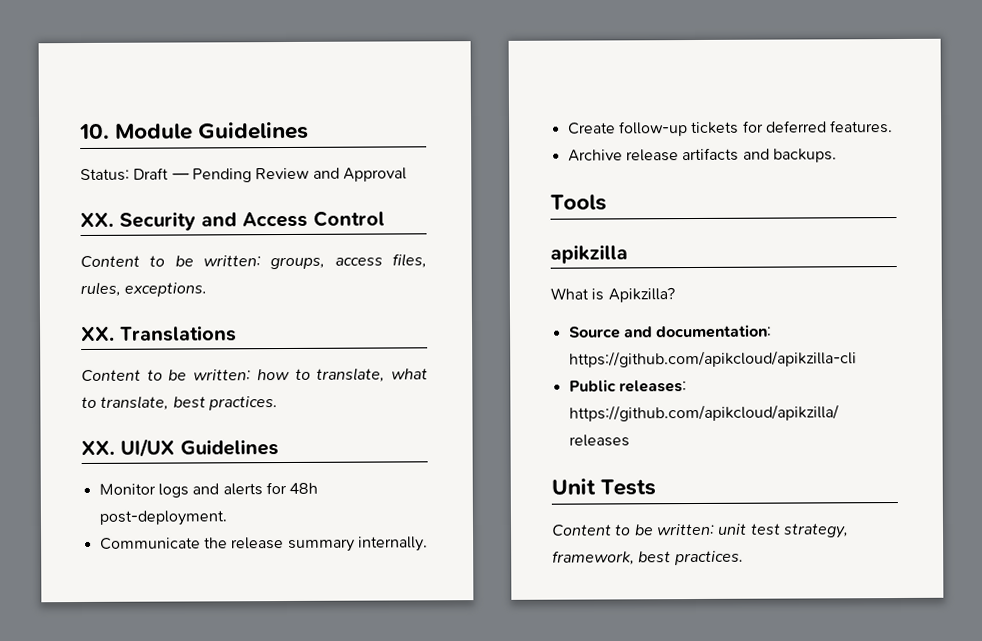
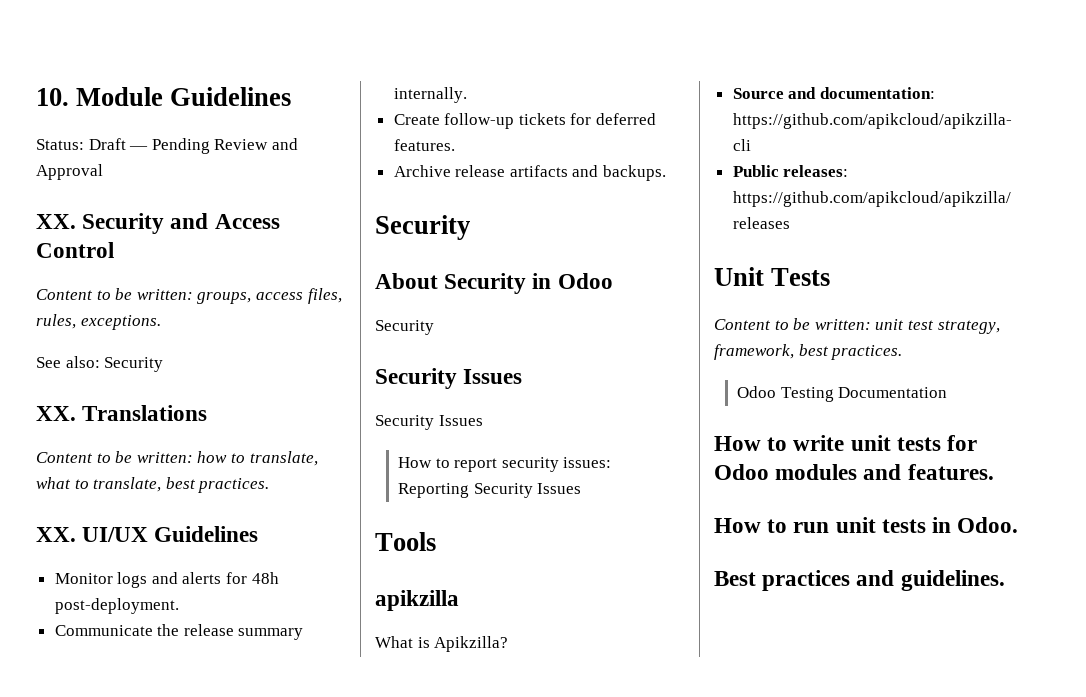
(208, 289) none -> [36,356,164,372] // See also: Security
(837, 155) none -> [375,215,470,240] [375,273,613,294] [375,320,434,335] [375,368,523,389] [375,415,483,430] [398,457,612,472] [398,483,582,498] // Security // About Security in Odoo // Security // Security Issues // Security Issues // How to report security issues: Reporting Security Issues
(744, 558) none -> [737,386,948,402] [714,435,978,451] [714,464,994,480] [714,517,1019,533] [714,570,1005,591] // Odoo Testing Documentation // How to write unit tests for Odoo modules and features. // How to run unit tests in Odoo. // Best practices and guidelines.

